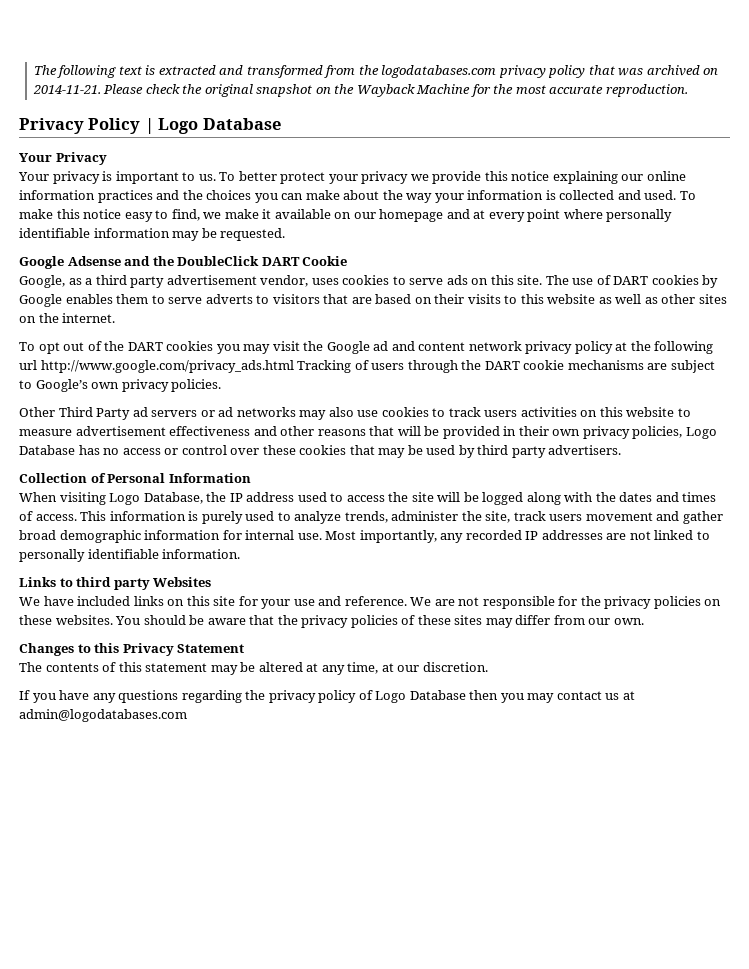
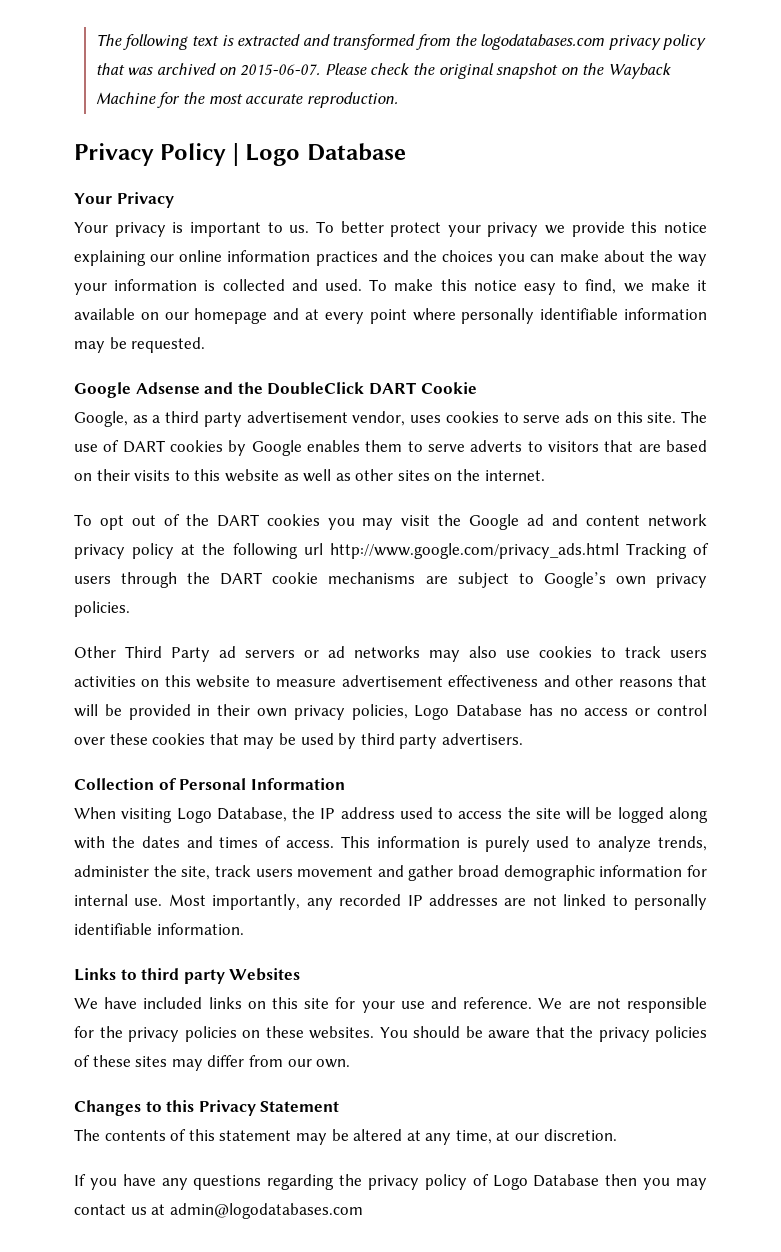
[32,85,101,94] 2014-11-21. -> [240,64,321,76] 2015-06-07.

